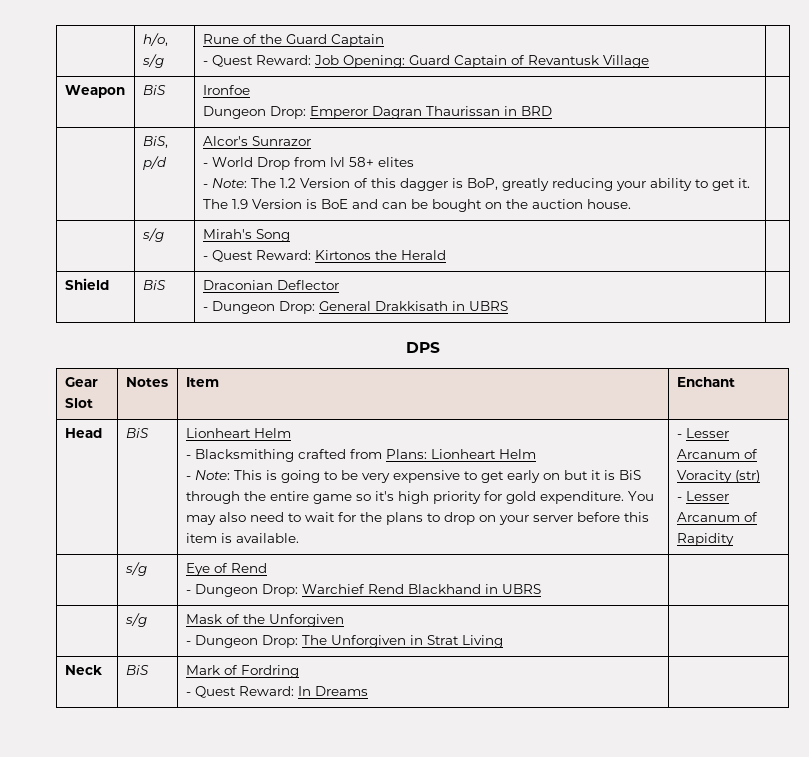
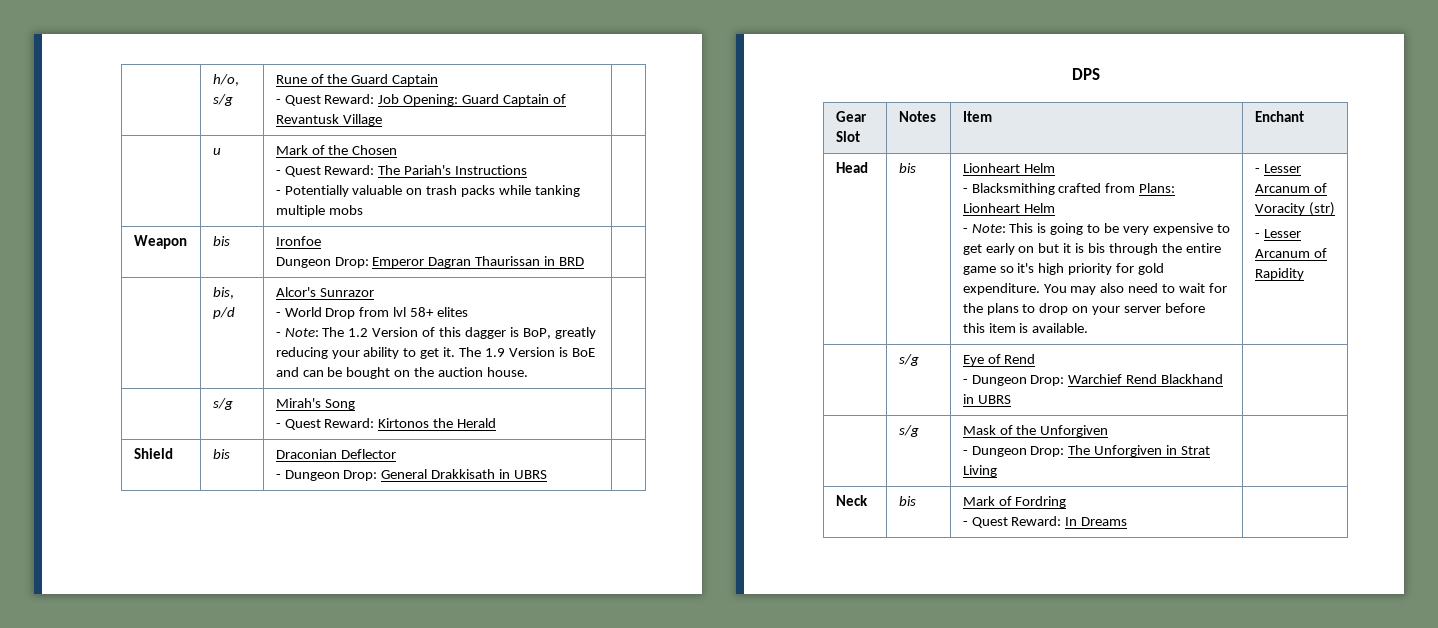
(649, 61) none -> [212,148,221,155] [275,145,398,155] [275,165,528,177] [275,185,581,197] [275,205,363,217] // | u | Mark of the Chosen // - Quest Reward: The Pariah's Instructions // - Potentially valuable on trash packs while tanking multiple mobs |
[142,85,166,95] BiS -> [212,236,230,246] bis
[142,136,168,148] BiS, -> [212,287,234,299] bis,
[142,280,166,290] BiS -> [212,449,230,459] bis
[125,428,149,438] BiS -> [898,163,916,173] bis
[618,470,641,480] BiS -> [1088,243,1106,253] bis
[125,665,149,675] BiS -> [898,496,916,506] bis

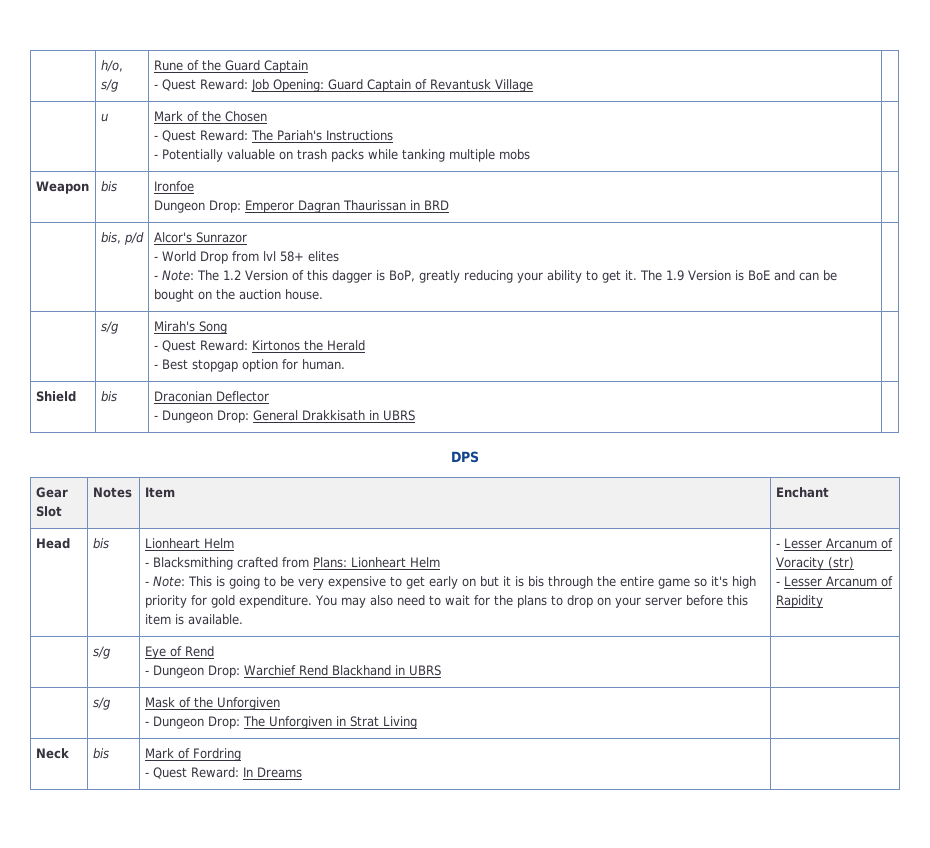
(497, 423) none -> [153,359,345,372] // - Best stopgap option for human.

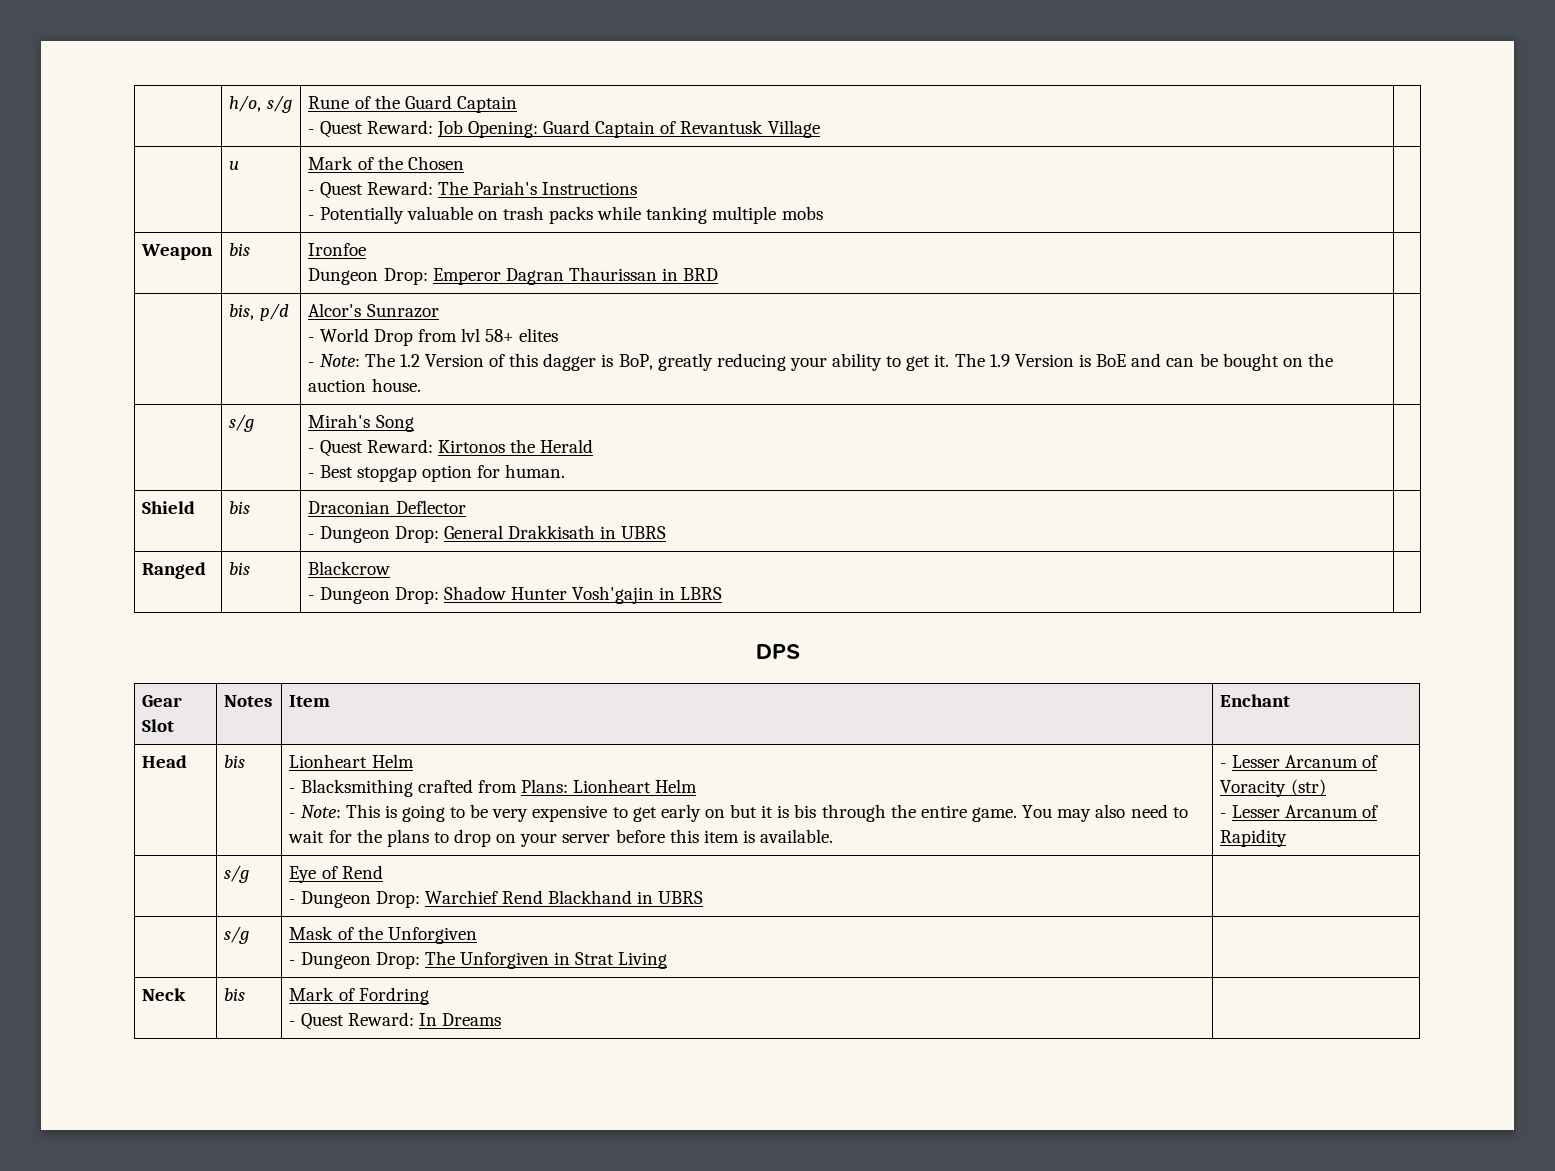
(415, 415) none -> [142,562,207,579] [229,562,251,575] [308,561,391,575] [308,586,723,604] // Ranged | bis | Blackcrow // - Dungeon Drop: Shadow Hunter Vosh'gajin in LBRS |
[657,576,756,589] [144,595,312,608] game so it's high priority for gold expenditure. -> [971,807,1017,822] game.

